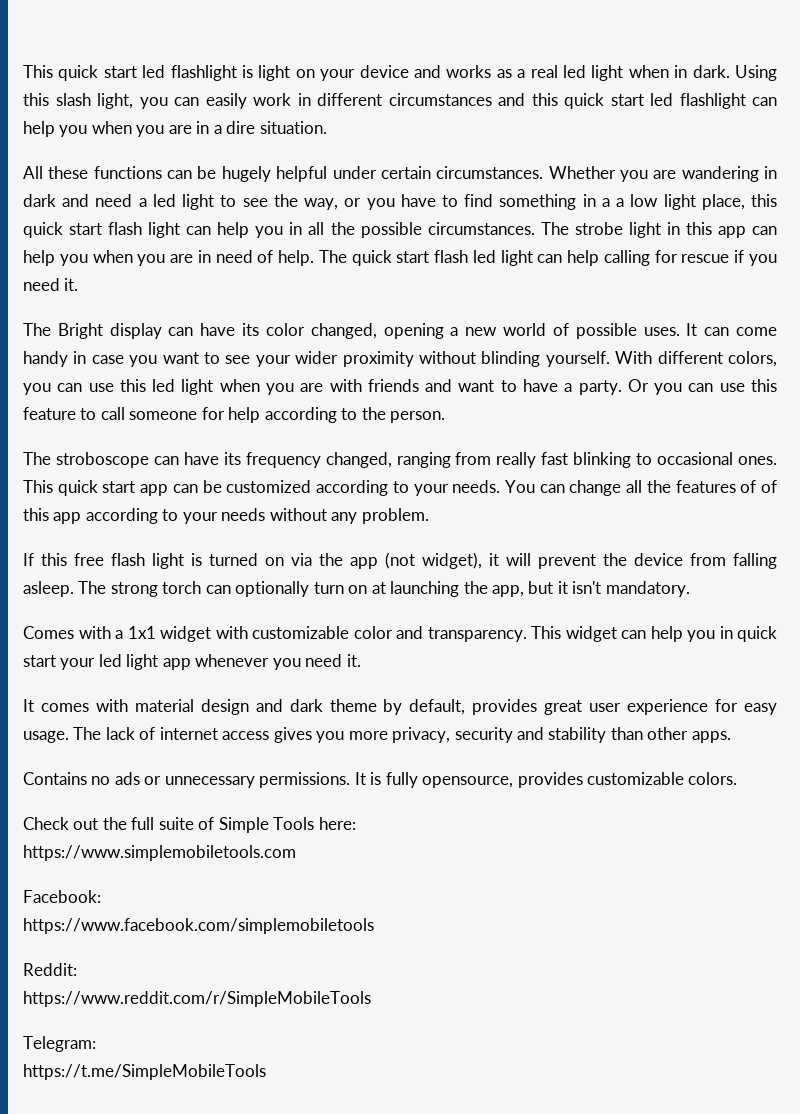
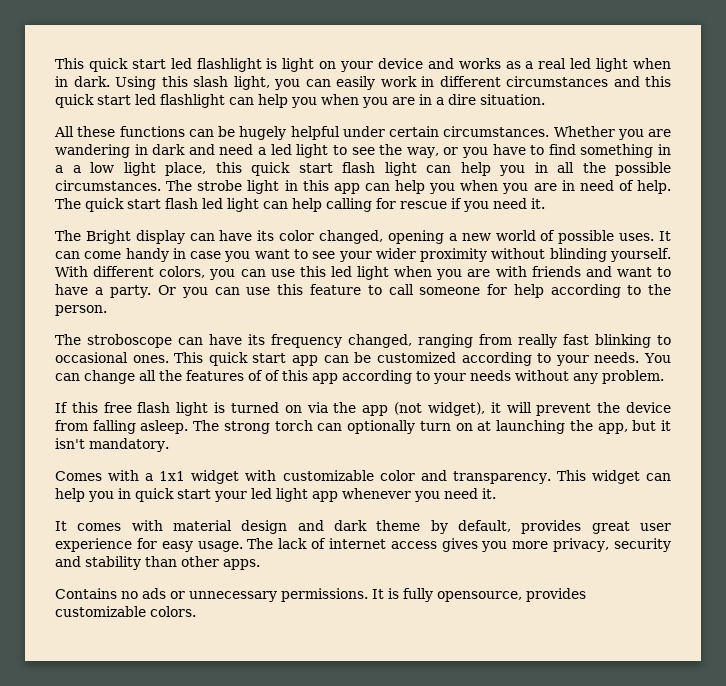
[23,817,356,833] [23,845,296,861] [23,890,101,903] [23,918,374,934] [23,963,77,976] [23,991,371,1007] [23,1036,96,1052] [23,1064,266,1080] // Check out the full suite of Simple Tools here: // https://www.simplemobiletools.com // Facebook: // https://www.facebook.com/simplemobiletools // Reddit: // https://www.reddit.com/r/SimpleMobileTools // Telegram: // https://t.me/SimpleMobileTools -> (196, 611) none

